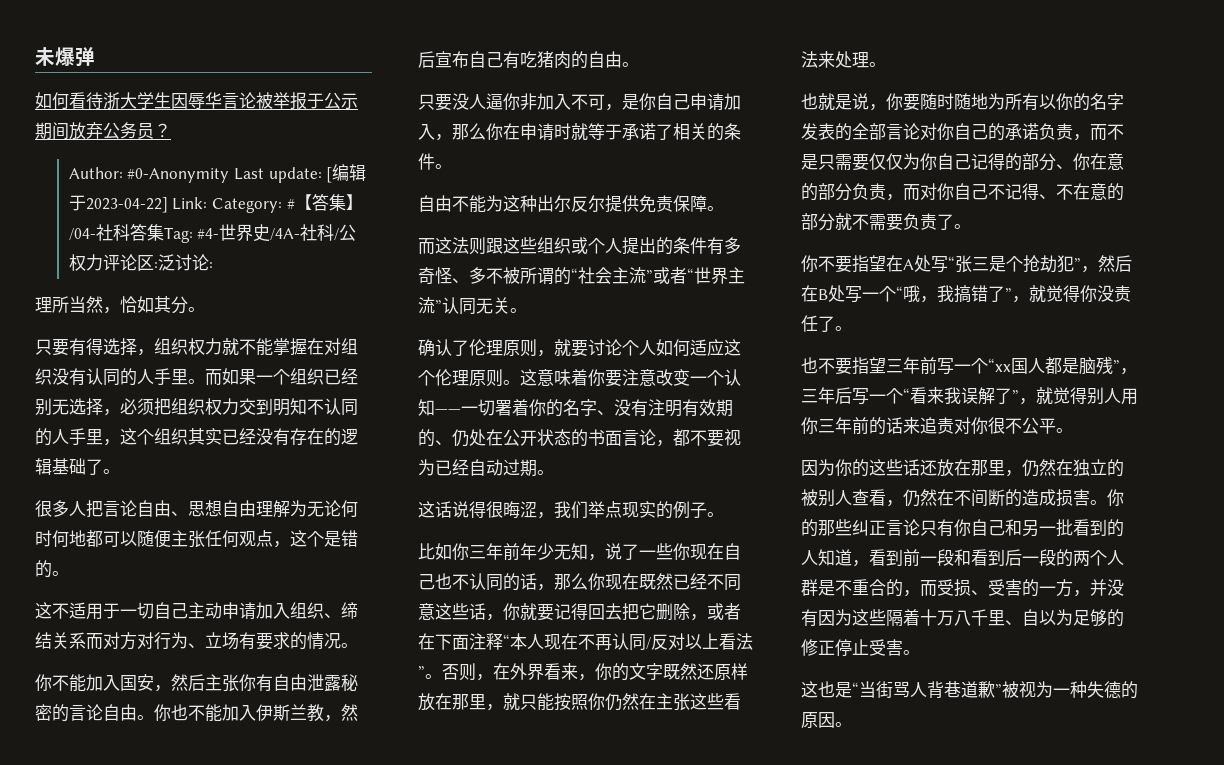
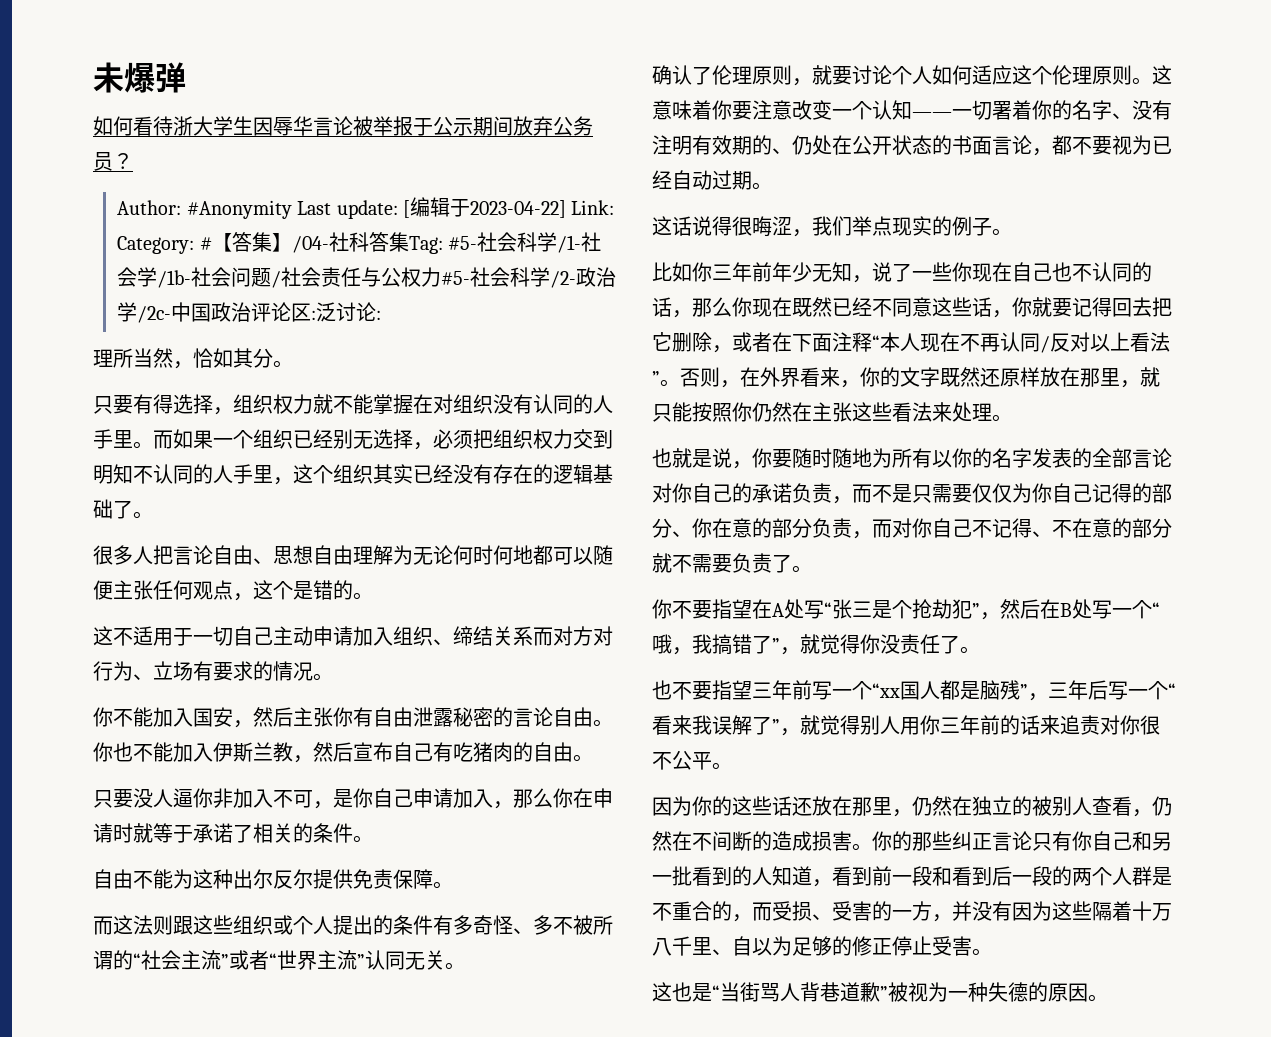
[127,168,230,183] #0-Anonymity -> [186,200,292,219] #Anonymity
[197,224,357,242] [68,254,103,271] #4-世界史/4A-社科/公权力 -> [448,232,602,253] [117,267,617,288] [117,302,252,323] #5-社会科学/1-社会学/1b-社会问题/社会责任与公权力#5-社会科学/2-政治学/2c-中国政治

